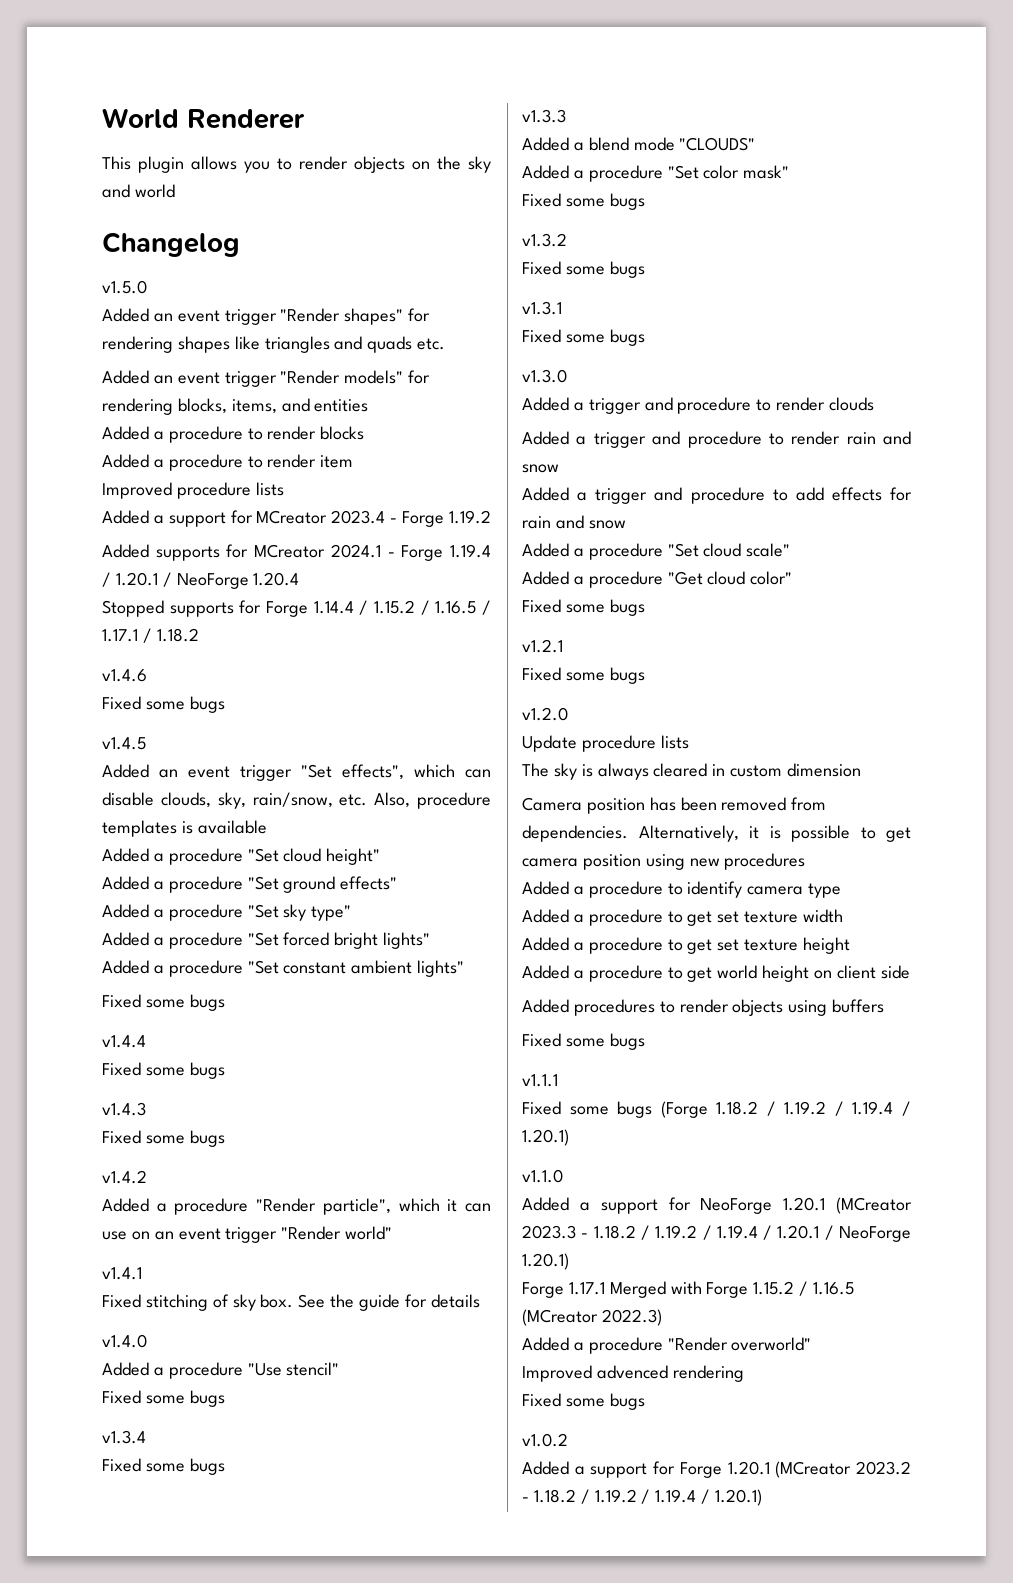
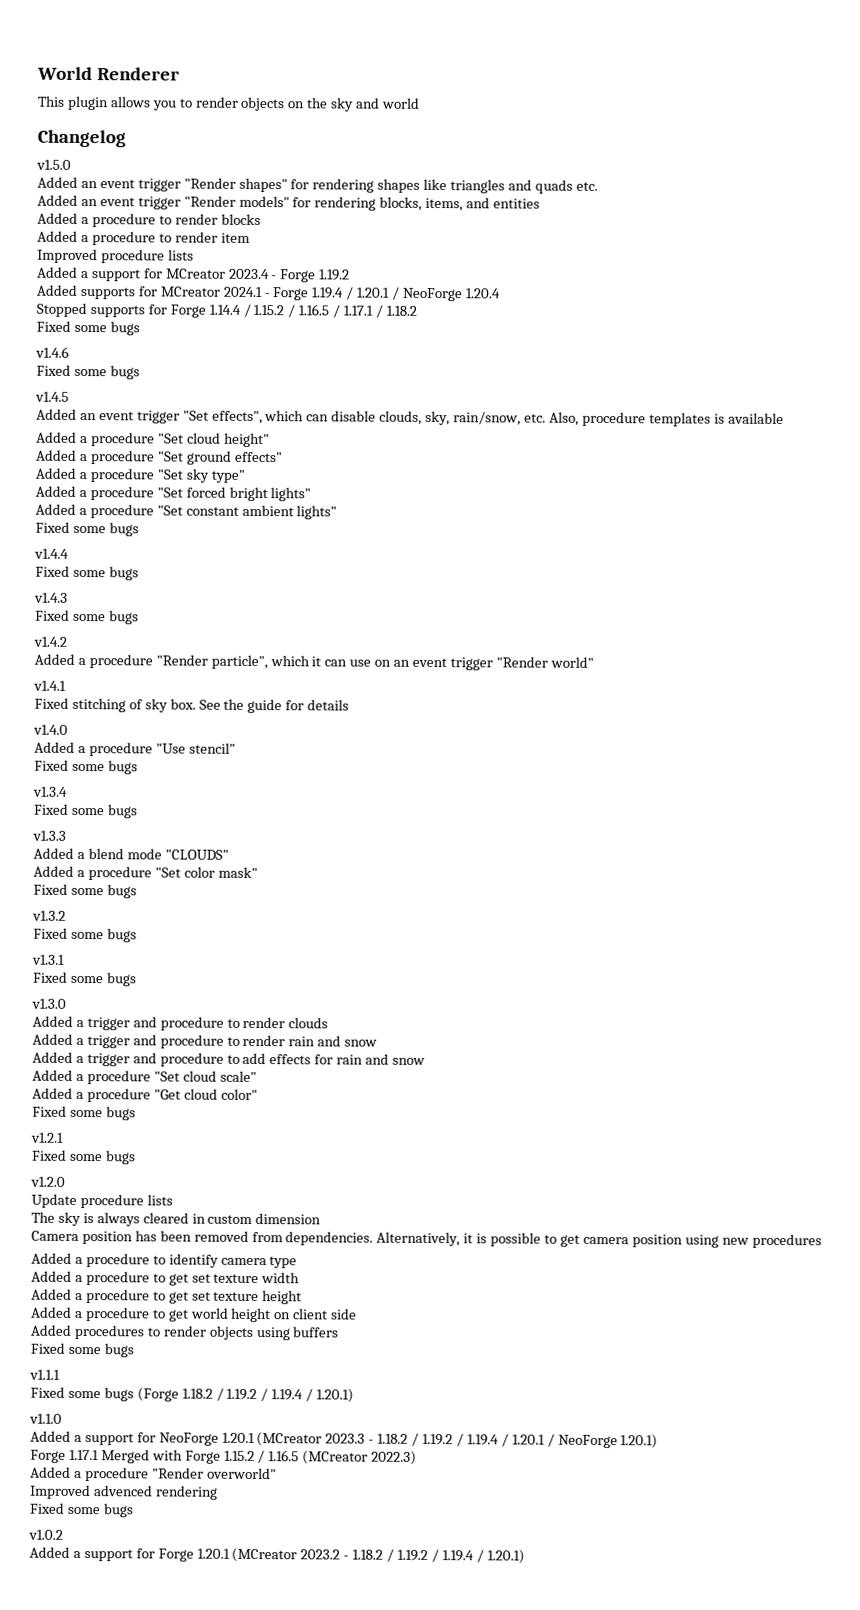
(199, 635) none -> [36,320,140,336] // Fixed some bugs

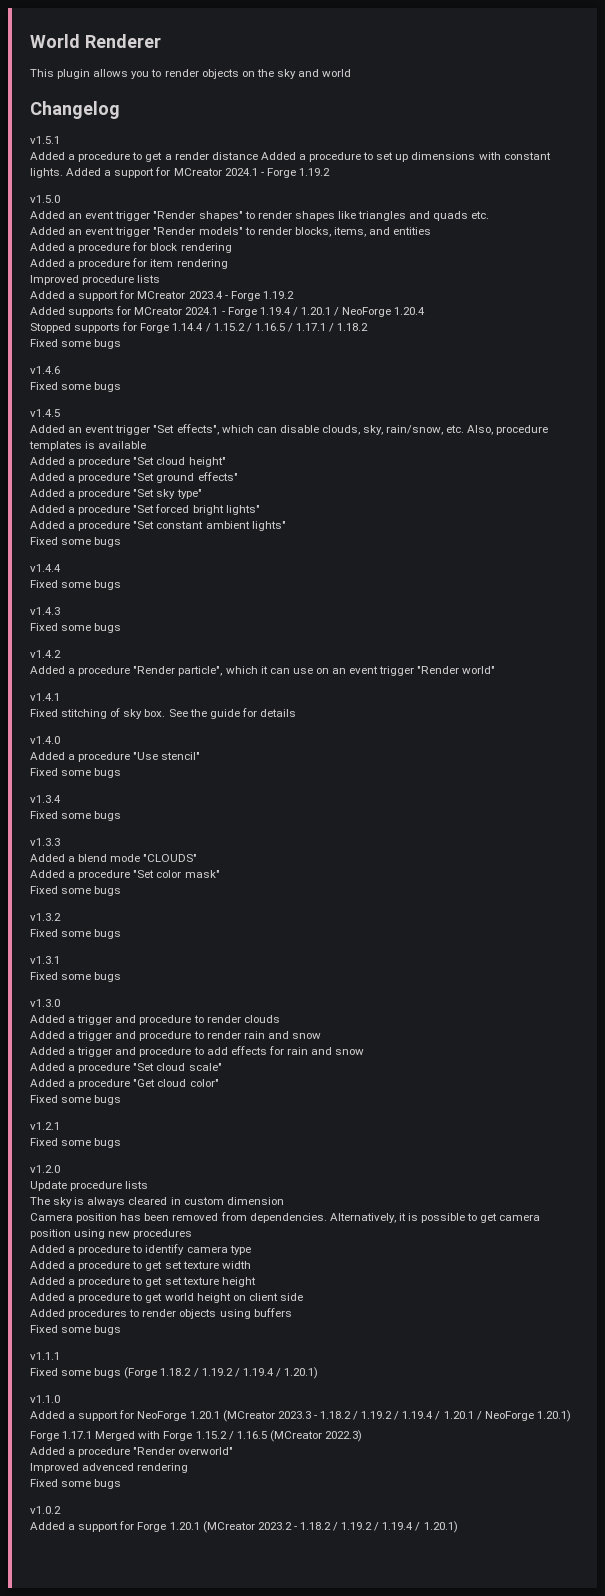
(126, 138) none -> [30,136,60,144] [30,152,551,162] [30,167,330,178] // v1.5.1 // Added a procedure to get a render distance Added a procedure to set up dimensions with constant lights. Added a support for MCreator 2024.1 - Forge 1.19.2
[290,178,375,193] for rendering -> [244,211,292,219] to render
[292,196,377,211] for rendering -> [244,227,292,235] to render
[158,213,261,226] [37,230,218,246] to render blocks // Added a procedure to render -> [132,242,232,253] [30,258,148,269] for block rendering // Added a procedure for
(250, 237) none -> [176,259,228,269] rendering

